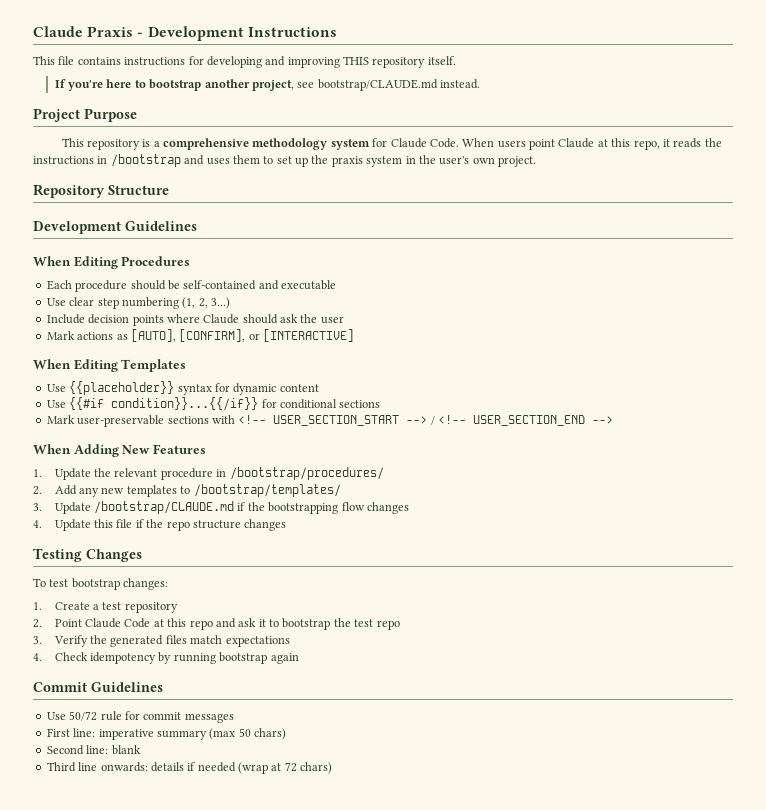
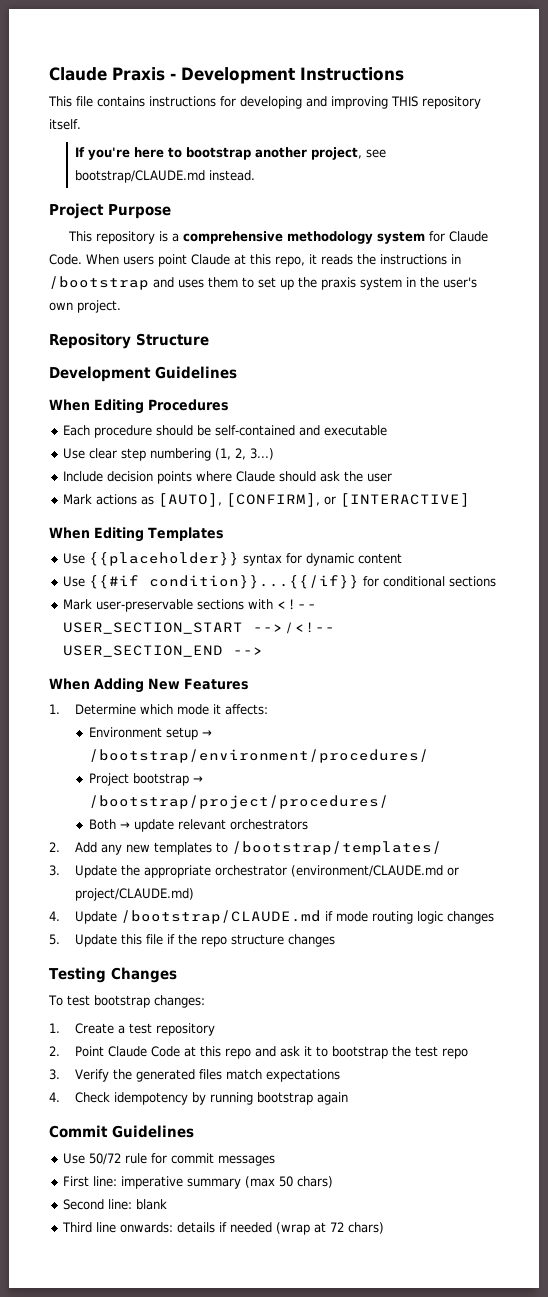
[54,467,384,480] Update the relevant procedure in /bootstrap/procedures/ -> [74,704,268,715] [89,727,213,740] [89,749,430,763] [89,773,204,786] [89,795,390,809] [89,819,309,832] Determine which mode it affects: // Environment setup → /bootstrap/environment/procedures/ // Project bootstrap → /bootstrap/project/procedures/ // Both → update relevant orchestrators
[93,501,409,514] [33,520,42,528] /bootstrap/CLAUDE.md if the bootstrapping flow changes // 4. -> [120,865,459,878] [74,888,194,901] [49,910,494,924] [49,934,60,945] the appropriate orchestrator (environment/CLAUDE.md or project/CLAUDE.md) // 4. Update /bootstrap/CLAUDE.md if mode routing logic changes // 5.

